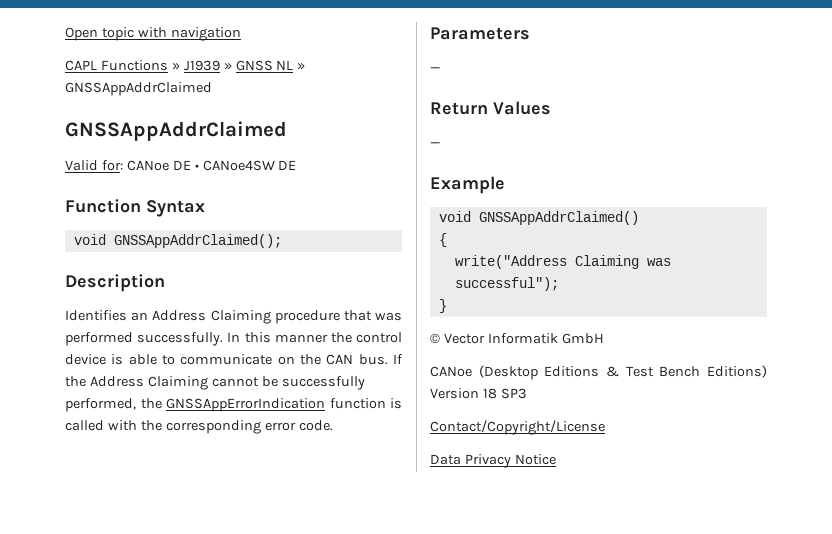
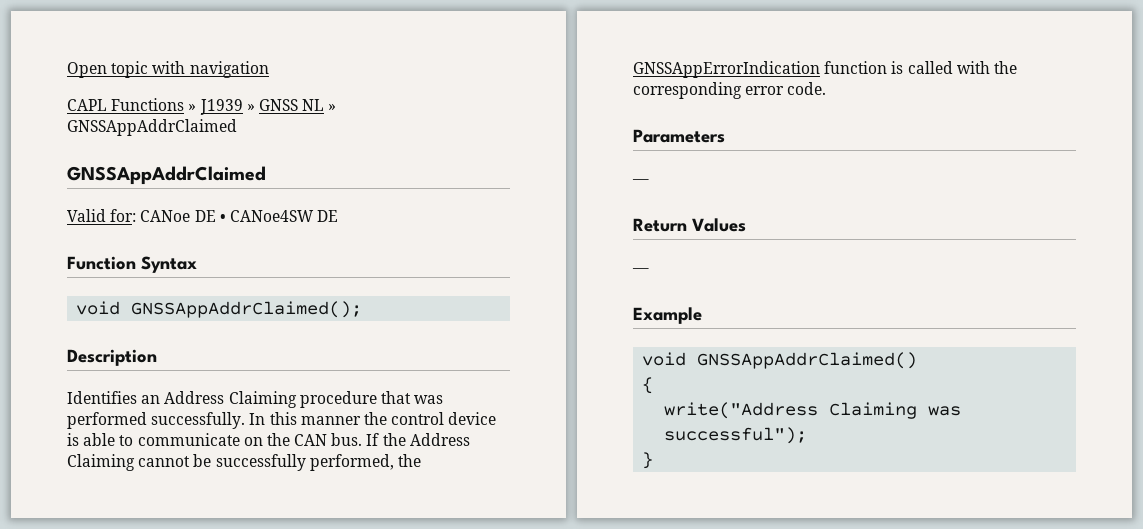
[430,333,604,344] [430,365,767,380] [430,388,527,399] [430,420,605,435] [430,454,556,468] // © Vector Informatik GmbH // CANoe (Desktop Editions & Test Bench Editions) Version 18 SP3 // Contact/Copyright/License // Data Privacy Notice -> (654, 460) none

